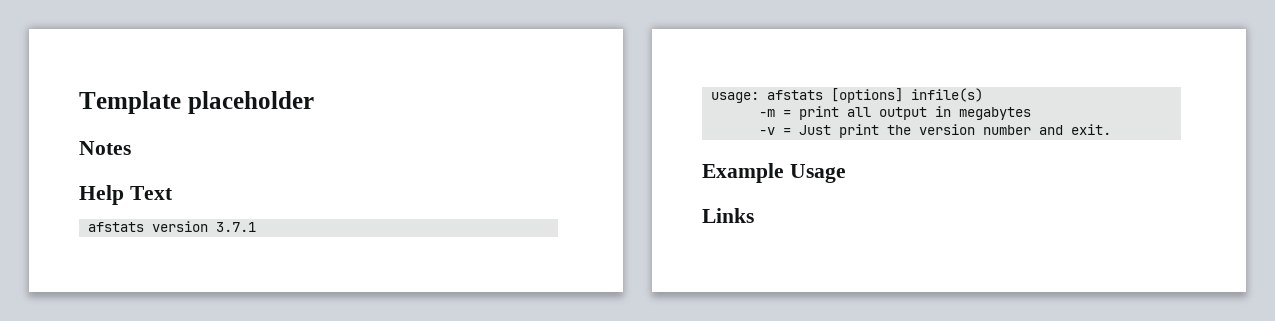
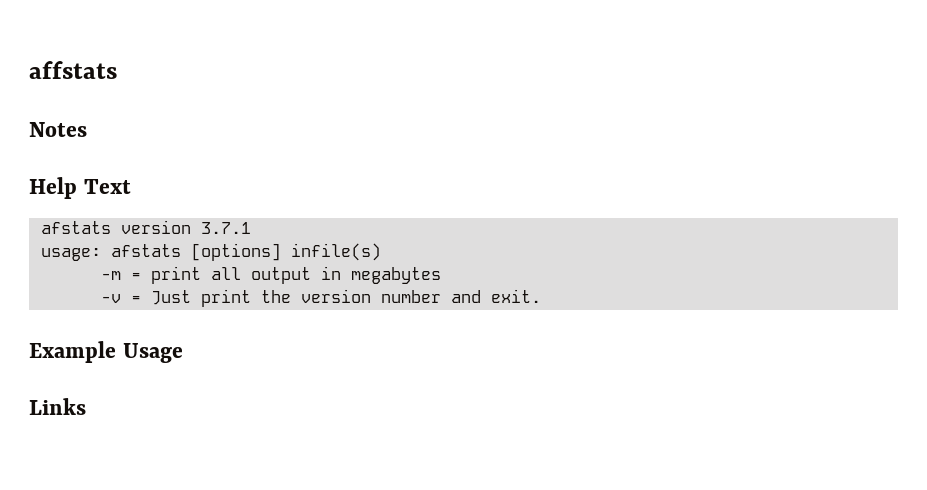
[79,91,314,114] Template placeholder -> [29,61,117,79] affstats

